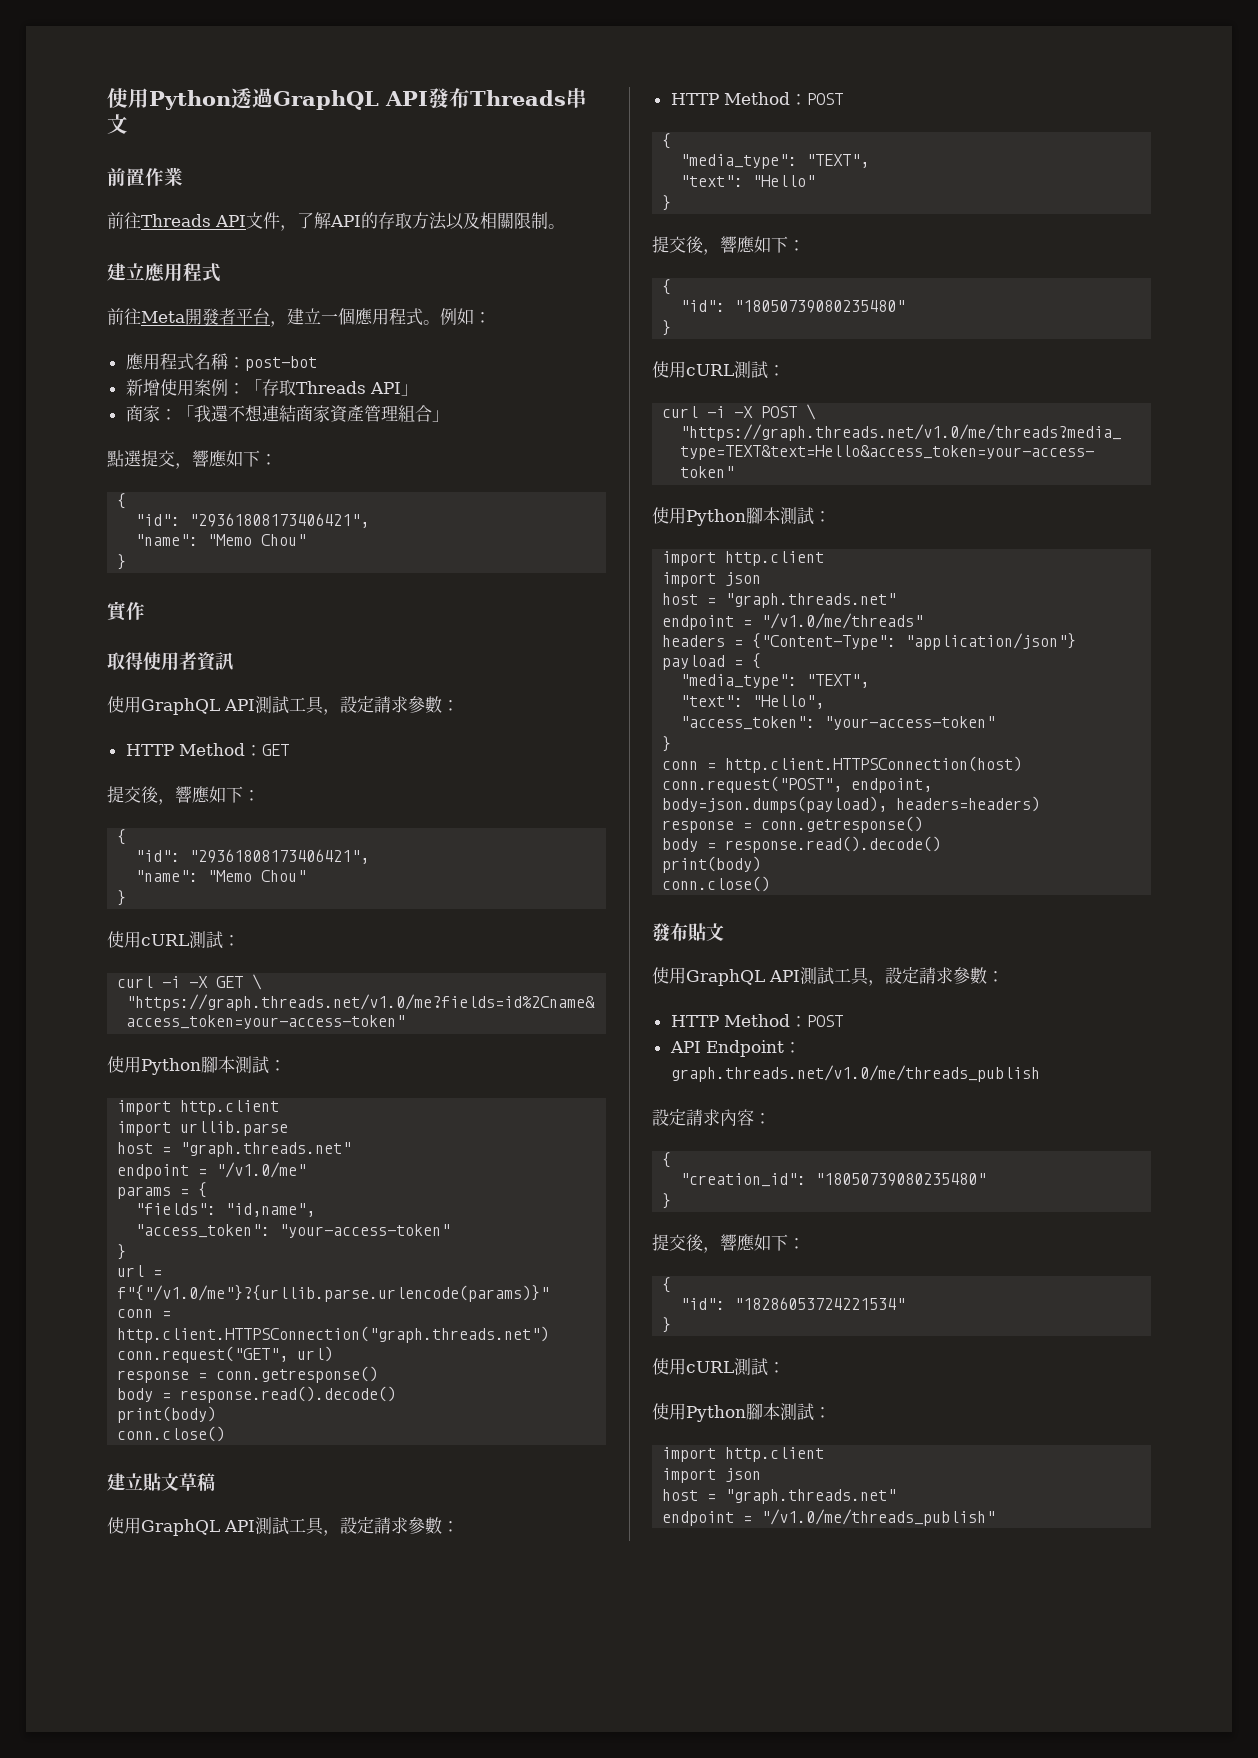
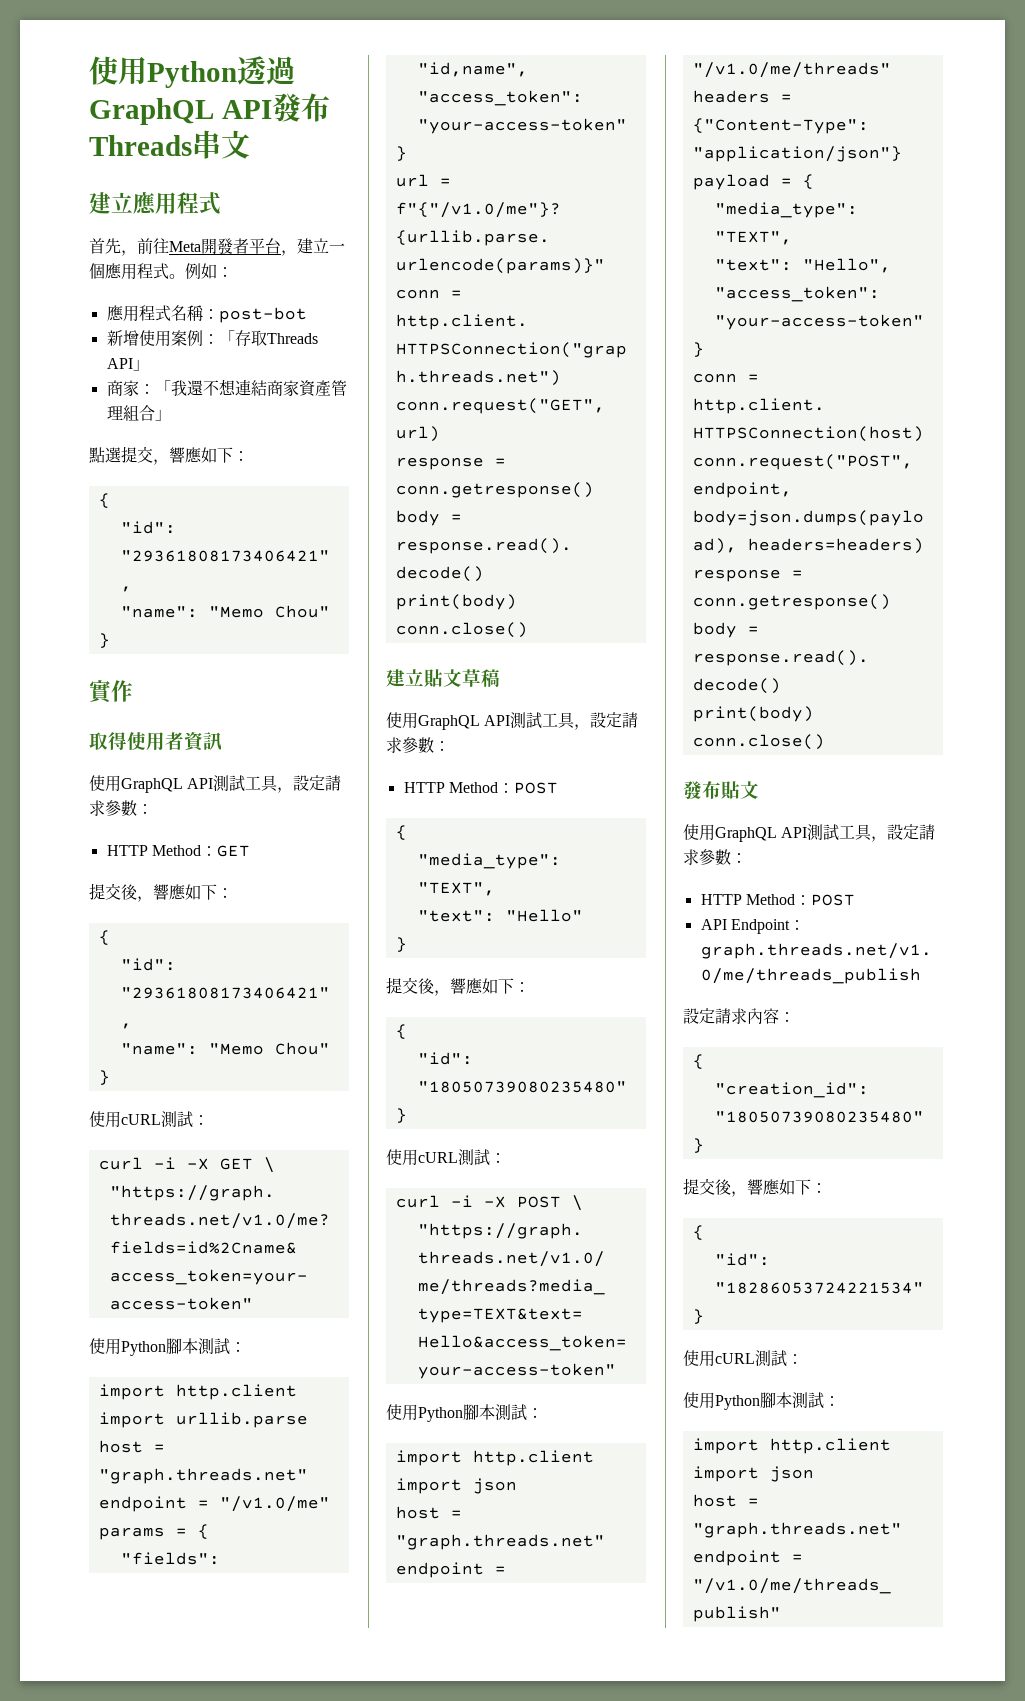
[107,167,183,186] [107,212,565,231] // 前置作業 // 前往Threads API文件，了解API的存取方法以及相關限制。 -> (250, 144) none
(221, 272) none -> [89,238,137,256] 首先，

